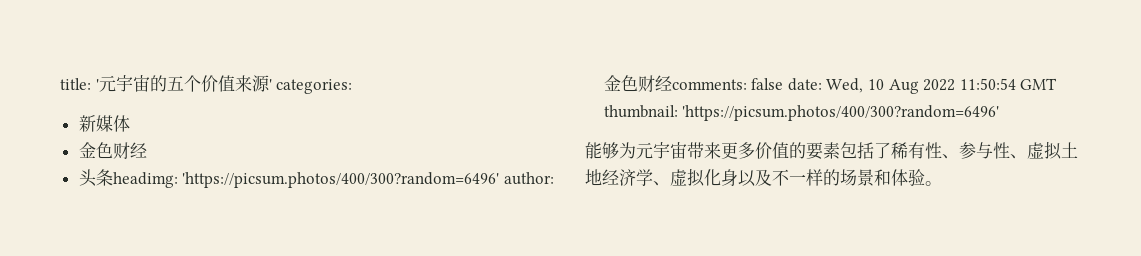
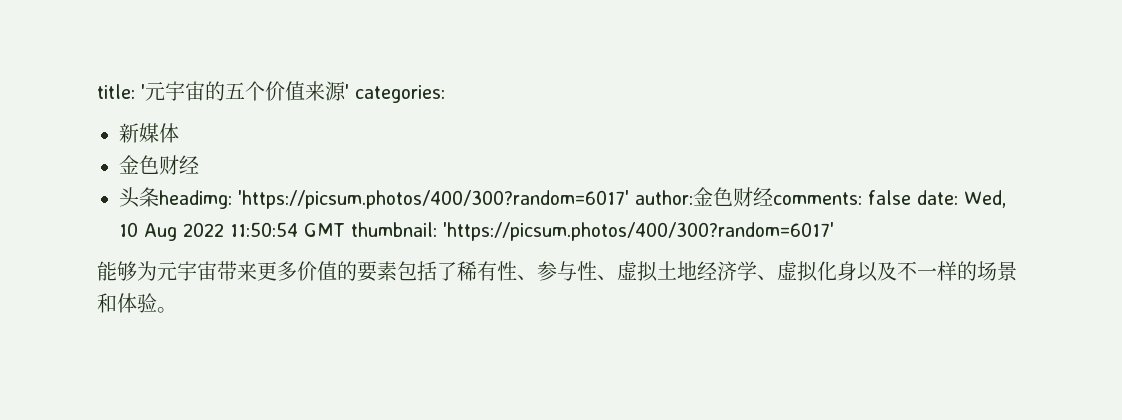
[182,172,500,188] 'https://picsum.photos/400/300?random=6496' -> [238,190,629,209] 'https://picsum.photos/400/300?random=6017'
[682,105,1000,121] 'https://picsum.photos/400/300?random=6496' -> [443,222,834,241] 'https://picsum.photos/400/300?random=6017'

